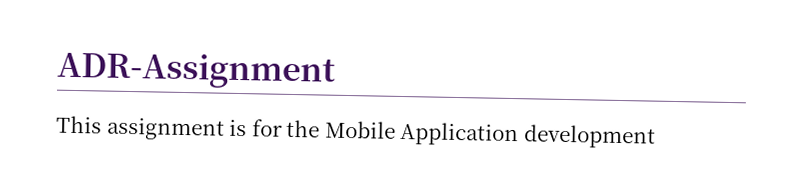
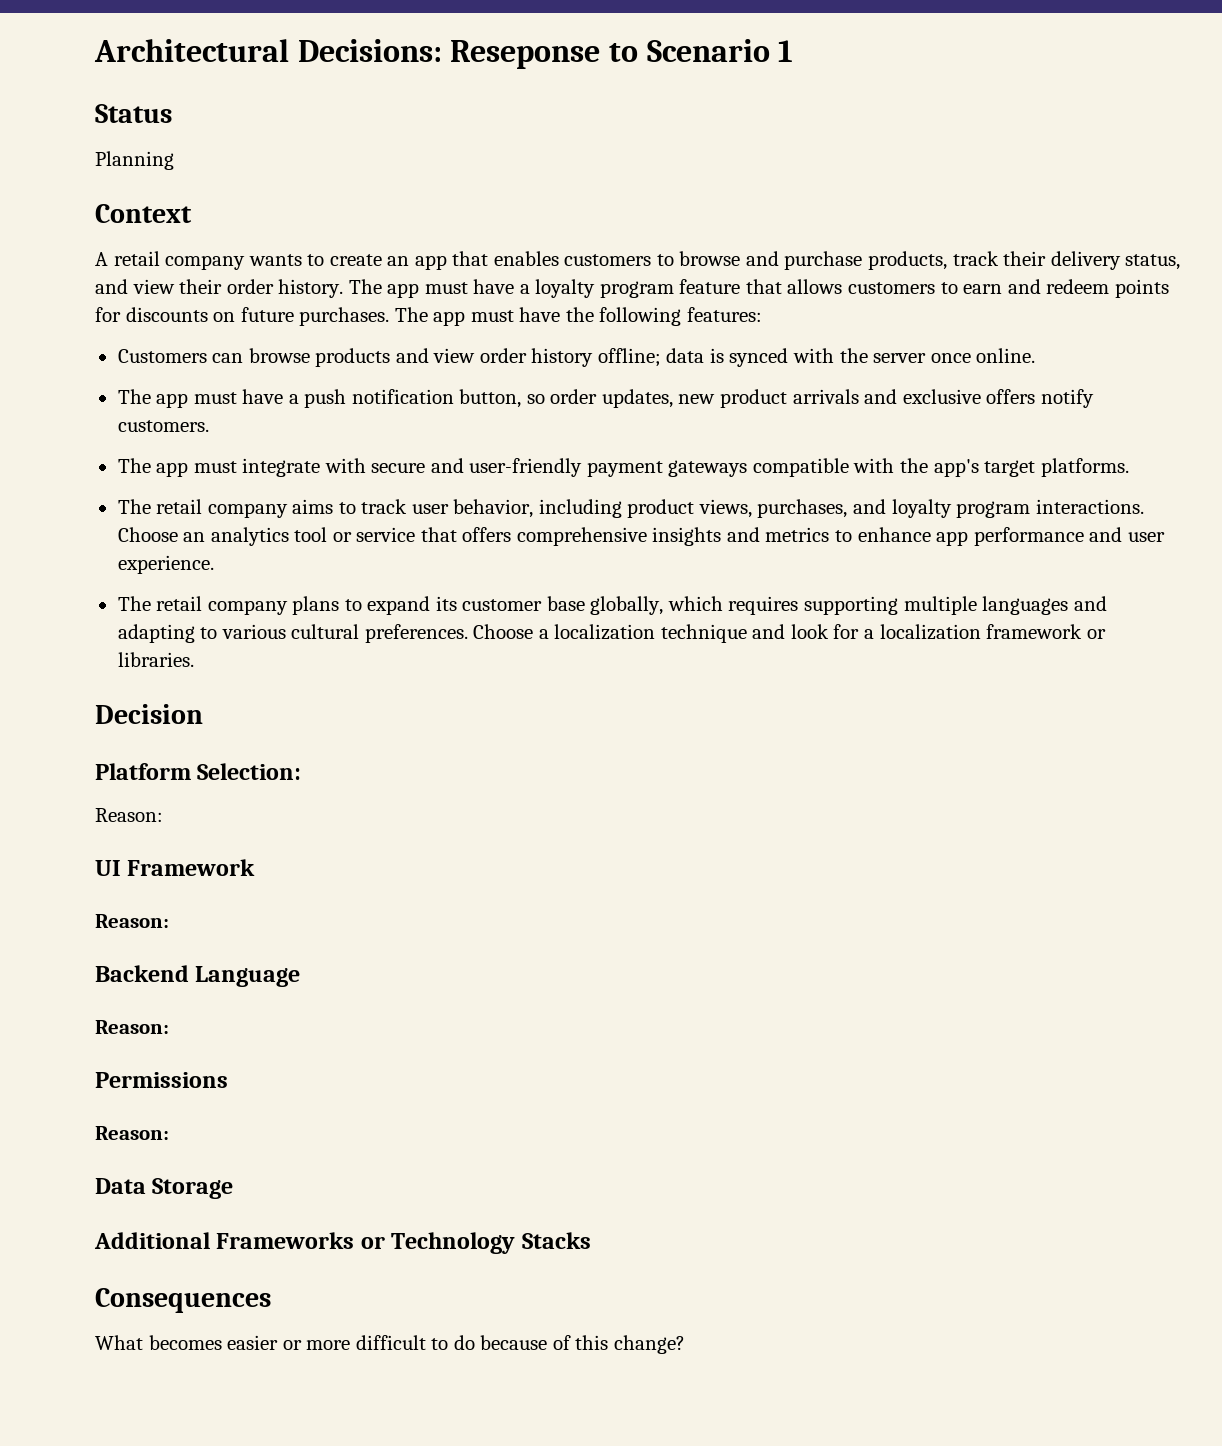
[57,51,336,90] [56,115,656,149] ADR-Assignment // This assignment is for the Mobile Application development -> [94,39,794,69] [95,104,172,123] [95,151,174,170] [95,204,192,223] [95,251,1181,270] [95,279,1169,298] [95,307,762,326] [117,348,1036,367] [117,389,1094,408] [117,420,209,432] [117,458,1129,477] [117,499,1144,518] [117,527,1165,546] [117,555,214,574] [117,596,1107,615] [117,624,1106,643] [117,652,194,667] [95,704,203,724] [95,763,302,780] [95,808,163,822] [95,859,256,876] [95,914,169,928] [95,965,301,987] [95,1020,169,1034] [95,1072,228,1088] [95,1126,169,1140] [95,1178,234,1199] [94,1232,591,1254] [95,1288,271,1313] [95,1335,685,1354] Architectural Decisions: Reseponse to Scenario 1 // Status // Planning // Context // A retail company wants to create an app that enables customers to browse and purchase products, track their delivery status, and view their order history. The app must have a loyalty program feature that allows customers to earn and redeem points for discounts on future purchases. The app must have the following features: // Customers can browse products and view order history offline; data is synced with the server once online. // The app must have a push notification button, so order updates, new product arrivals and exclusive offers notify customers. // The app must integrate with secure and user-friendly payment gateways compatible with the app's target platforms. // The retail company aims to track user behavior, including product views, purchases, and loyalty program interactions. Choose an analytics tool or service that offers comprehensive insights and metrics to enhance app performance and user experience. // The retail company plans to expand its customer base globally, which requires supporting multiple languages and adapting to various cultural preferences. Choose a localization technique and look for a localization framework or libraries. // Decision // Platform Selection: // Reason: // UI Framework // Reason: // Backend Language // Reason: // Permissions // Reason: // Data Storage // Additional Frameworks or Technology Stacks // Consequences // What becomes easier or more difficult to do because of this change?

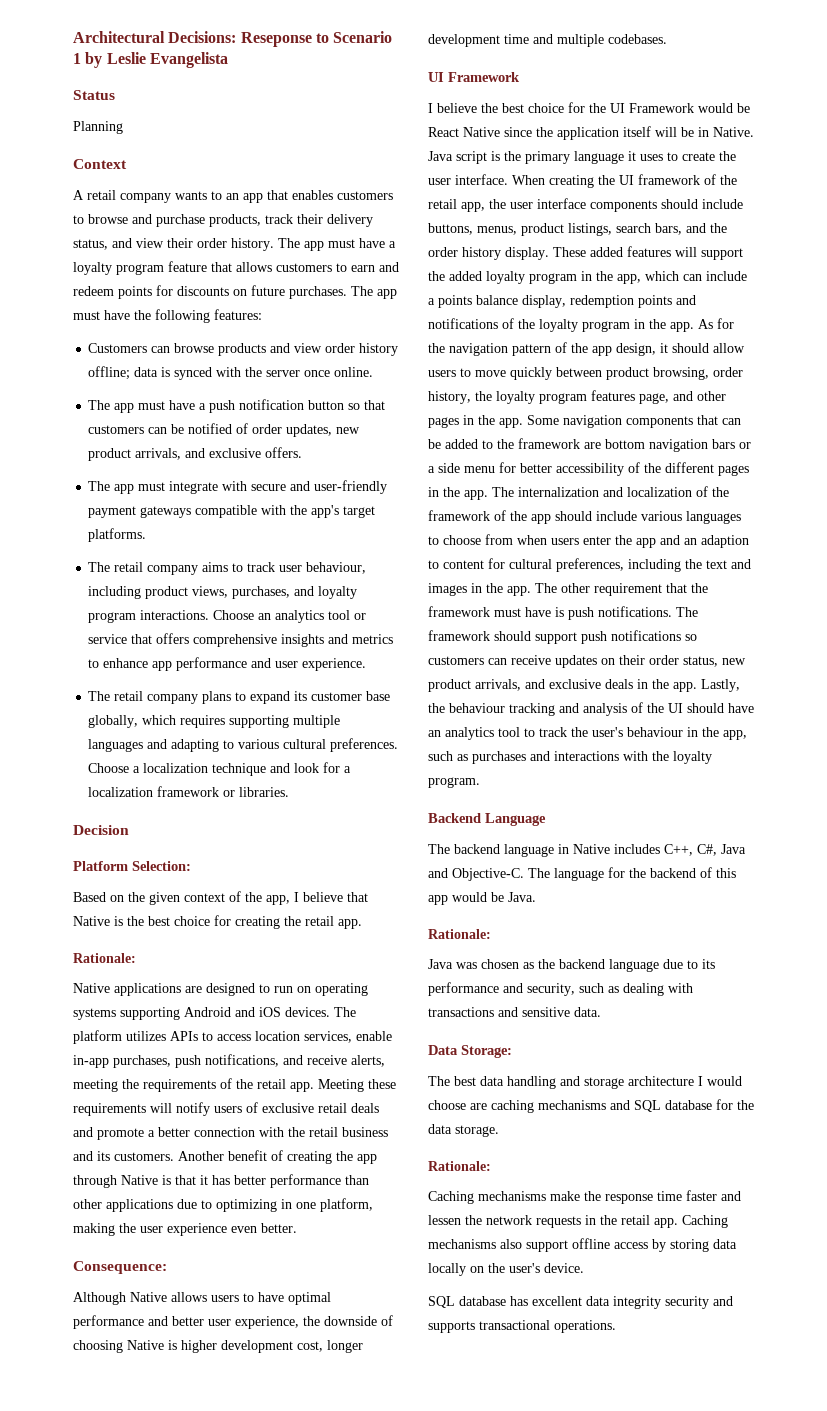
(794, 51) none -> [85,52,228,68] by Leslie Evangelista
[329,254,382,266] create -> (222, 195) none
[459,389,545,408] button, so -> [308,400,386,410] [88,423,249,434] button so that customers can be notified of
[792,389,1094,408] [117,420,209,432] arrivals and exclusive offers notify customers. -> [135,447,303,460] arrivals, and exclusive offers.
[453,499,534,518] behavior, -> [306,562,367,574] behaviour,
[95,808,163,822] [95,859,256,876] [95,914,169,928] [95,965,301,987] [95,1020,169,1034] [95,1072,228,1088] [95,1126,169,1140] [95,1178,234,1199] [94,1232,591,1254] [95,1288,271,1313] [95,1335,685,1354] Reason: // UI Framework // Reason: // Backend Language // Reason: // Permissions // Reason: // Data Storage // Additional Frameworks or Technology Stacks // Consequences // What becomes easier or more difficult to do because of this change? -> [73,891,368,905] [73,915,362,929] [73,953,136,963] [73,983,368,996] [73,1007,356,1020] [73,1030,392,1044] [73,1054,385,1068] [73,1078,396,1092] [73,1102,379,1116] [73,1127,388,1140] [73,1150,377,1164] [73,1174,369,1188] [73,1198,373,1212] [73,1223,297,1236] [73,1261,167,1274] [73,1292,331,1305] [73,1315,393,1329] [73,1340,363,1353] [428,34,667,47] [428,72,520,82] [428,102,750,113] [428,126,754,140] [428,151,736,164] [428,174,737,188] [428,198,743,212] [428,223,727,236] [428,246,743,260] [428,271,747,284] [428,295,696,308] [428,318,734,332] [428,342,745,356] [428,367,743,380] [428,390,726,404] [428,415,741,428] [428,438,751,452] [428,462,749,476] [428,486,729,500] [428,510,741,524] [428,534,749,548] [428,558,751,572] [428,583,708,596] [428,606,698,620] [428,630,697,644] [428,655,746,668] [428,679,740,692] [428,702,754,716] [428,727,747,740] [428,751,712,764] [428,777,480,788] [428,813,546,826] [428,844,746,857] [428,867,736,881] [428,892,536,905] [428,929,491,939] [428,959,715,972] [428,982,693,996] [428,1007,601,1017] [428,1045,512,1058] [428,1076,742,1089] [428,1099,754,1113] [428,1124,499,1137] [428,1161,491,1171] [428,1190,741,1204] [428,1215,728,1228] [428,1238,737,1252] [428,1263,584,1276] [428,1296,733,1309] [428,1320,616,1333] Based on the given context of the app, I believe that Native is the best choice for creating the retail app. // Rationale: // Native applications are designed to run on operating systems supporting Android and iOS devices. The platform utilizes APIs to access location services, enable in-app purchases, push notifications, and receive alerts, meeting the requirements of the retail app. Meeting these requirements will notify users of exclusive retail deals and promote a better connection with the retail business and its customers. Another benefit of creating the app through Native is that it has better performance than other applications due to optimizing in one platform, making the user experience even better. // Consequence: // Although Native allows users to have optimal performance and better user experience, the downside of choosing Native is higher development cost, longer development time and multiple codebases. // UI Framework // I believe the best choice for the UI Framework would be React Native since the application itself will be in Native. Java script is the primary language it uses to create the user interface. When creating the UI framework of the retail app, the user interface components should include buttons, menus, product listings, search bars, and the order history display. These added features will support the added loyalty program in the app, which can include a points balance display, redemption points and notifications of the loyalty program in the app. As for the navigation pattern of the app design, it should allow users to move quickly between product browsing, order history, the loyalty program features page, and other pages in the app. Some navigation components that can be added to the framework are bottom navigation bars or a side menu for better accessibility of the different pages in the app. The internalization and localization of the framework of the app should include various languages to choose from when users enter the app and an adaption to content for cultural preferences, including the text and images in the app. The other requirement that the framework must have is push notifications. The framework should support push notifications so customers can receive updates on their order status, new product arrivals, and exclusive deals in the app. Lastly, the behaviour tracking and analysis of the UI should have an analytics tool to track the user's behaviour in the app, such as purchases and interactions with the loyalty program. // Backend Language // The backend language in Native includes C++, C#, Java and Objective-C. The language for the backend of this app would be Java. // Rationale: // Java was chosen as the backend language due to its performance and security, such as dealing with transactions and sensitive data. // Data Storage: // The best data handling and storage architecture I would choose are caching mechanisms and SQL database for the data storage. // Rationale: // Caching mechanisms make the response time faster and lessen the network requests in the retail app. Caching mechanisms also support offline access by storing data locally on the user's device. // SQL database has excellent data integrity security and supports transactional operations.

